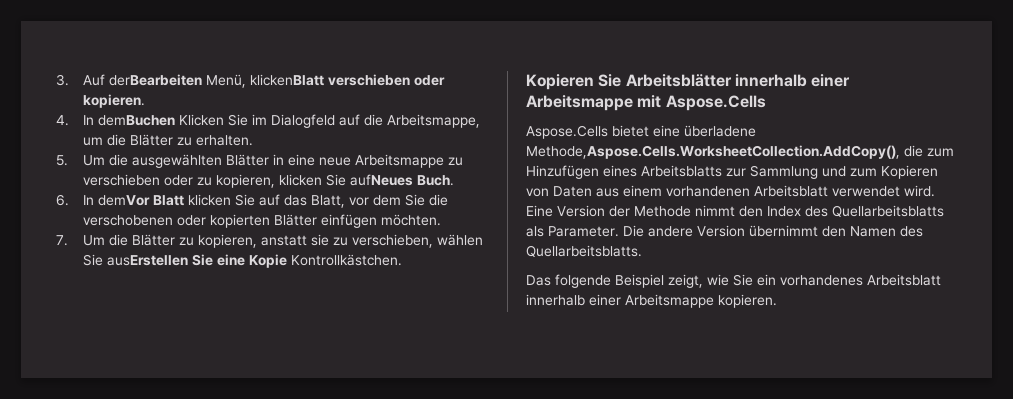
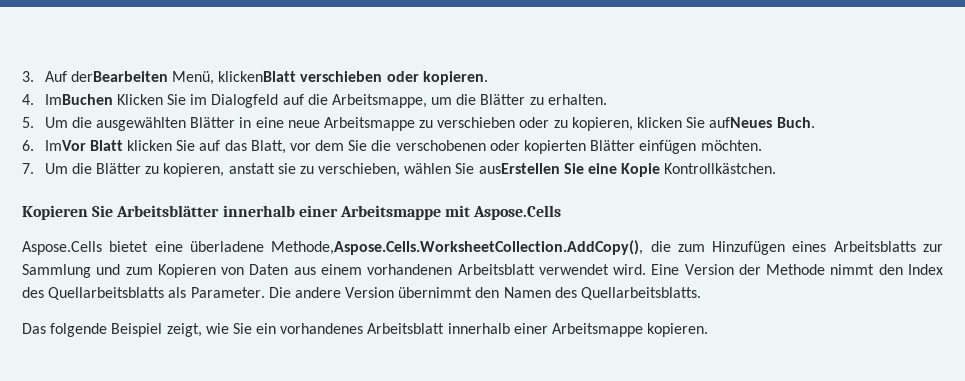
[82,115,175,126] In demBuchen -> [44,94,113,105] ImBuchen
[82,195,150,206] In demVor -> [44,140,86,151] ImVor

